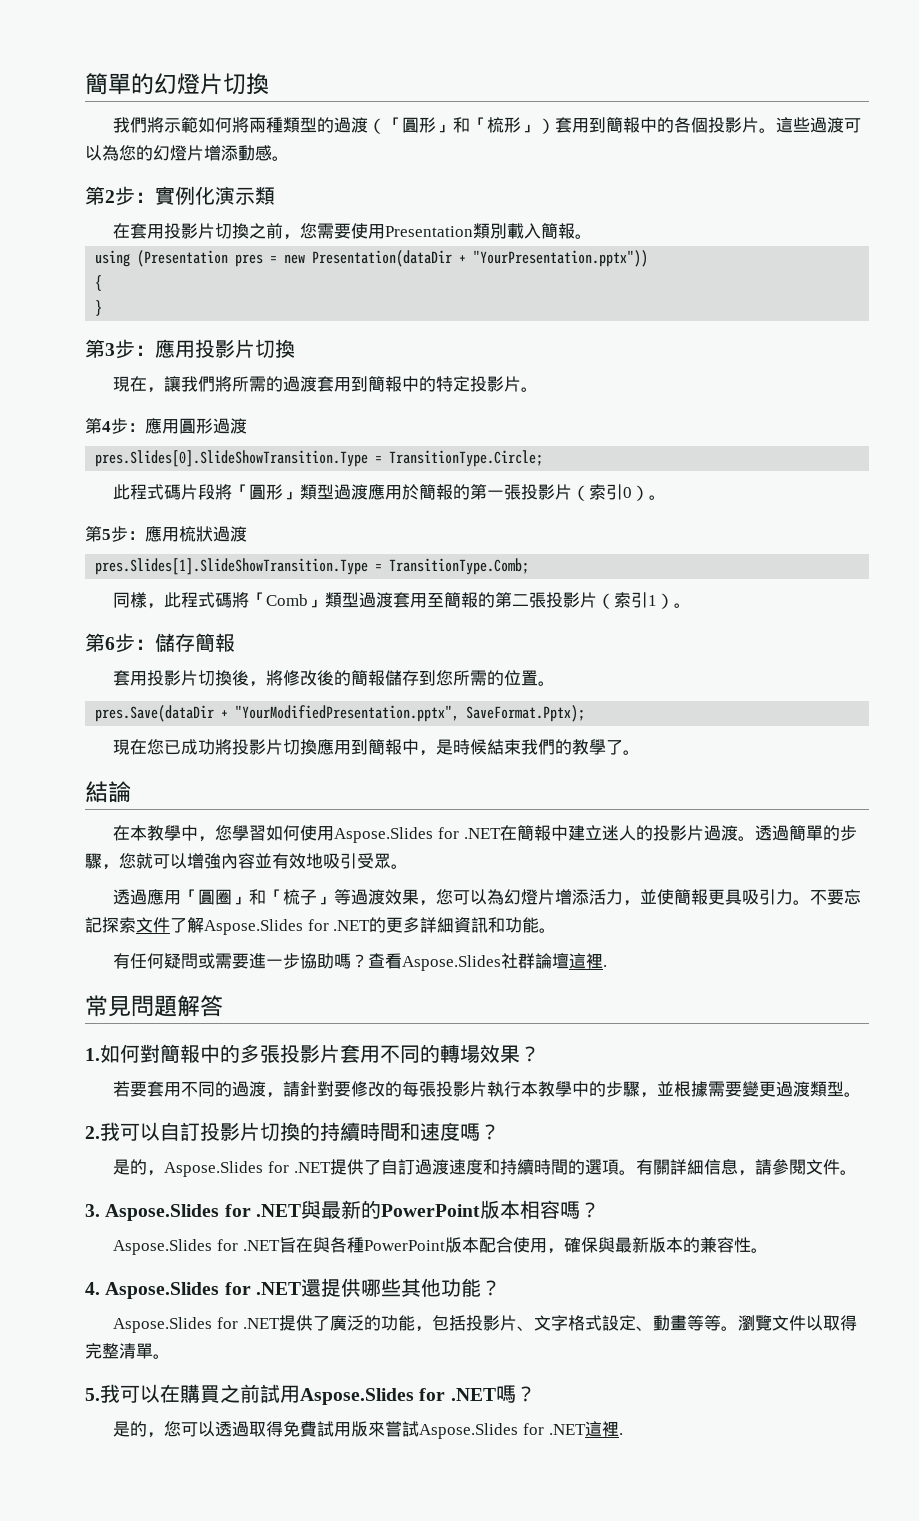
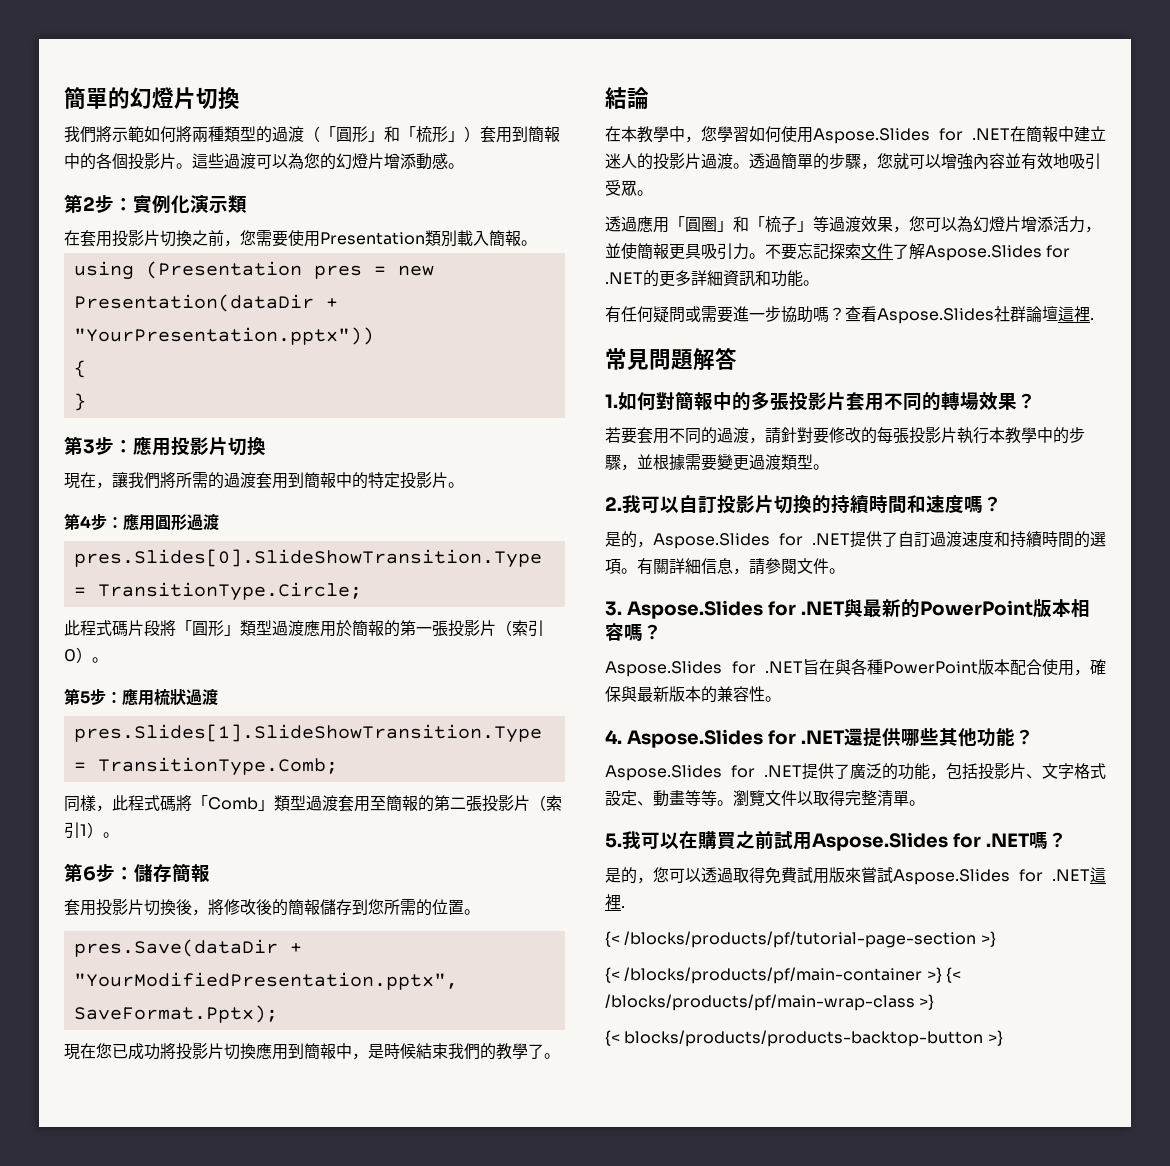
(623, 1434) none -> [605,931,996,948] [605,967,961,984] [605,994,935,1011] [605,1030,1003,1047] // {< /blocks/products/pf/tutorial-page-section >} // {< /blocks/products/pf/main-container >} {< /blocks/products/pf/main-wrap-class >} // {< blocks/products/products-backtop-button >}

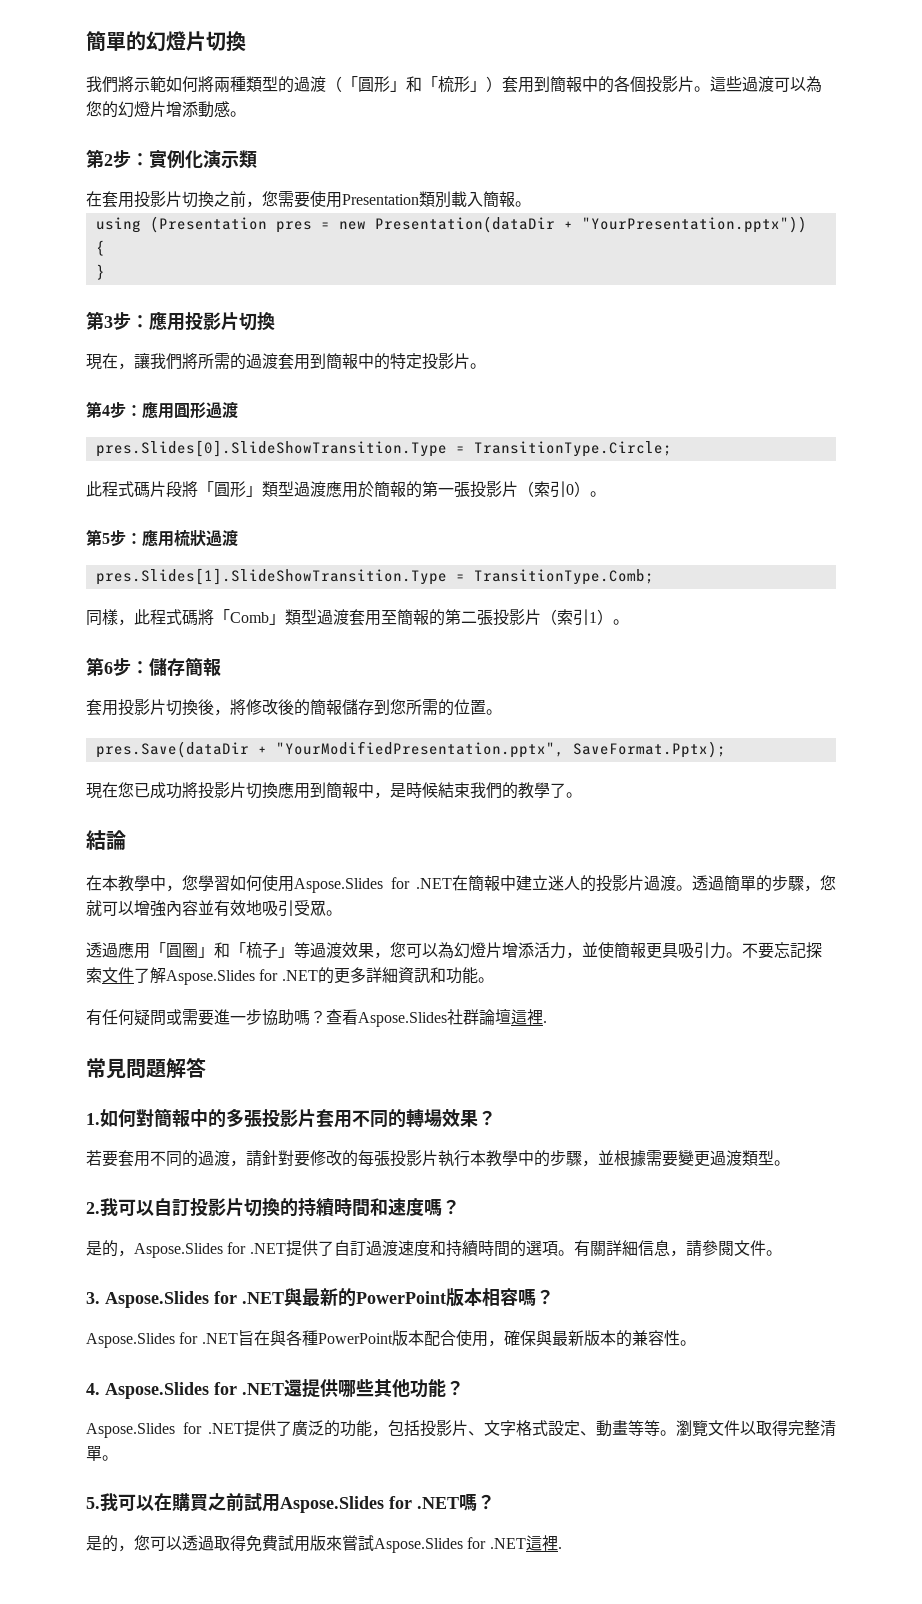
[605,931,996,948] [605,967,961,984] [605,994,935,1011] [605,1030,1003,1047] // {< /blocks/products/pf/tutorial-page-section >} // {< /blocks/products/pf/main-container >} {< /blocks/products/pf/main-wrap-class >} // {< blocks/products/products-backtop-button >} -> (562, 1548) none

